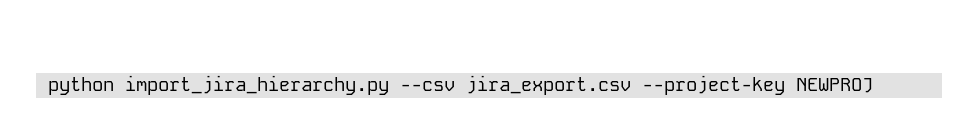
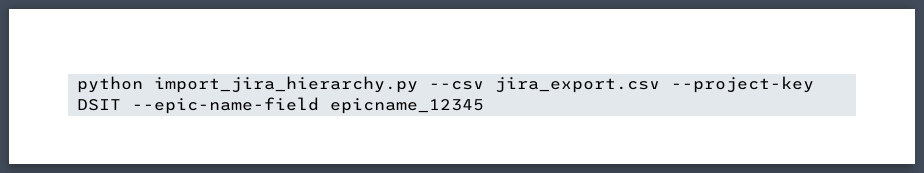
[796,78,873,93] NEWPROJ -> [77,97,484,114] DSIT --epic-name-field epicname_12345

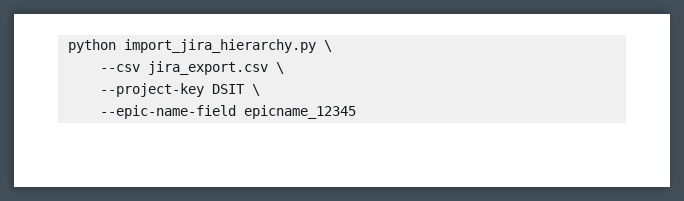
(418, 84) none -> [323,40,332,52] \ //
(660, 85) none -> [275,62,284,74] \ //
(121, 105) none -> [251,84,260,96] \ //

